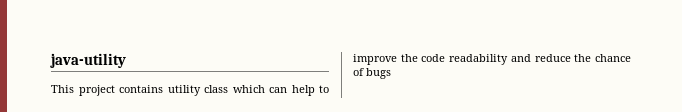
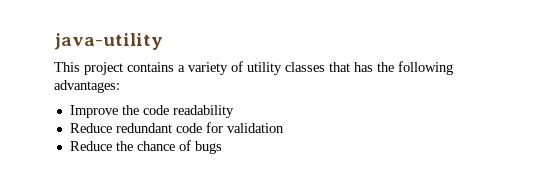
[167,85,329,96] [353,54,571,65] utility class which can help to improve the code readability and reduce -> [178,61,453,75] [54,80,120,93] [69,105,234,118] [69,122,284,133] [69,141,112,151] a variety of utility classes that has the following advantages: // Improve the code readability // Reduce redundant code for validation // Reduce

